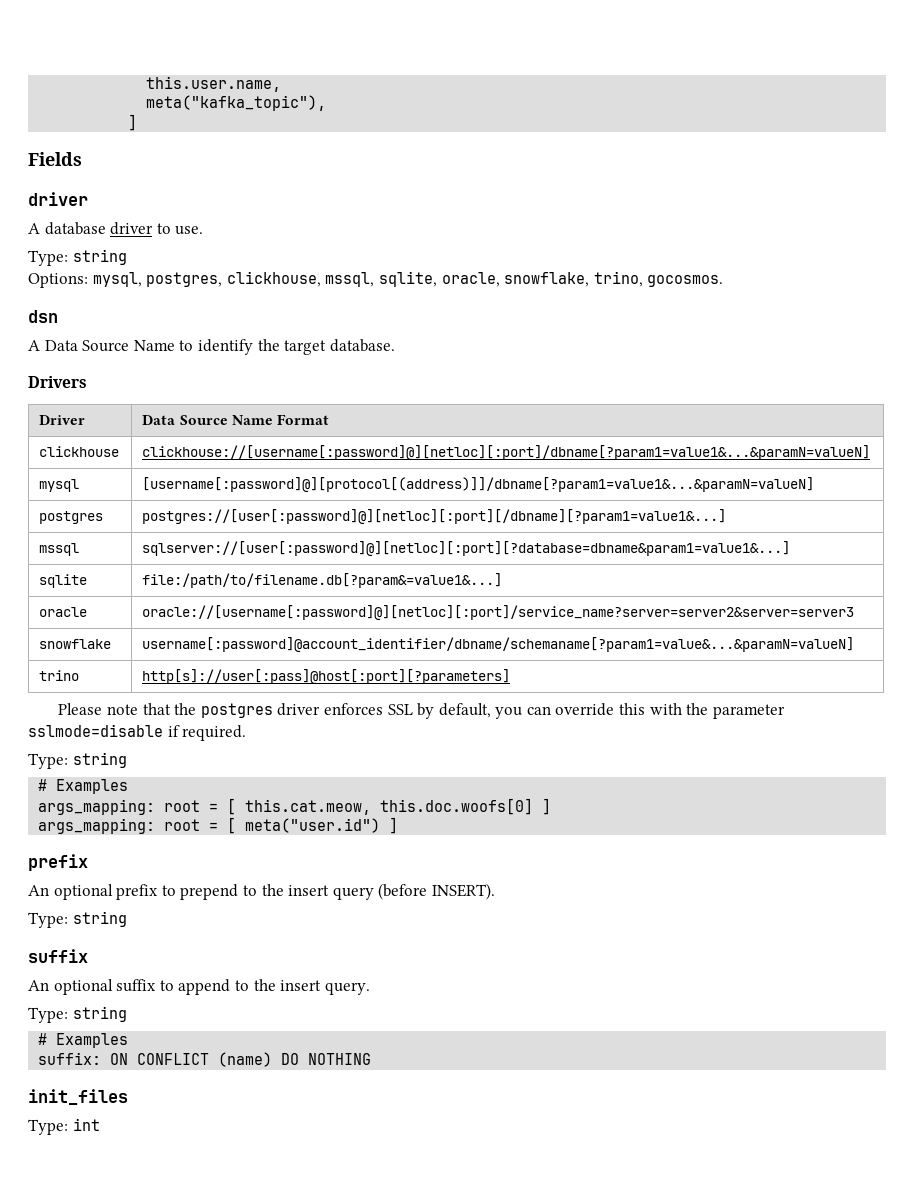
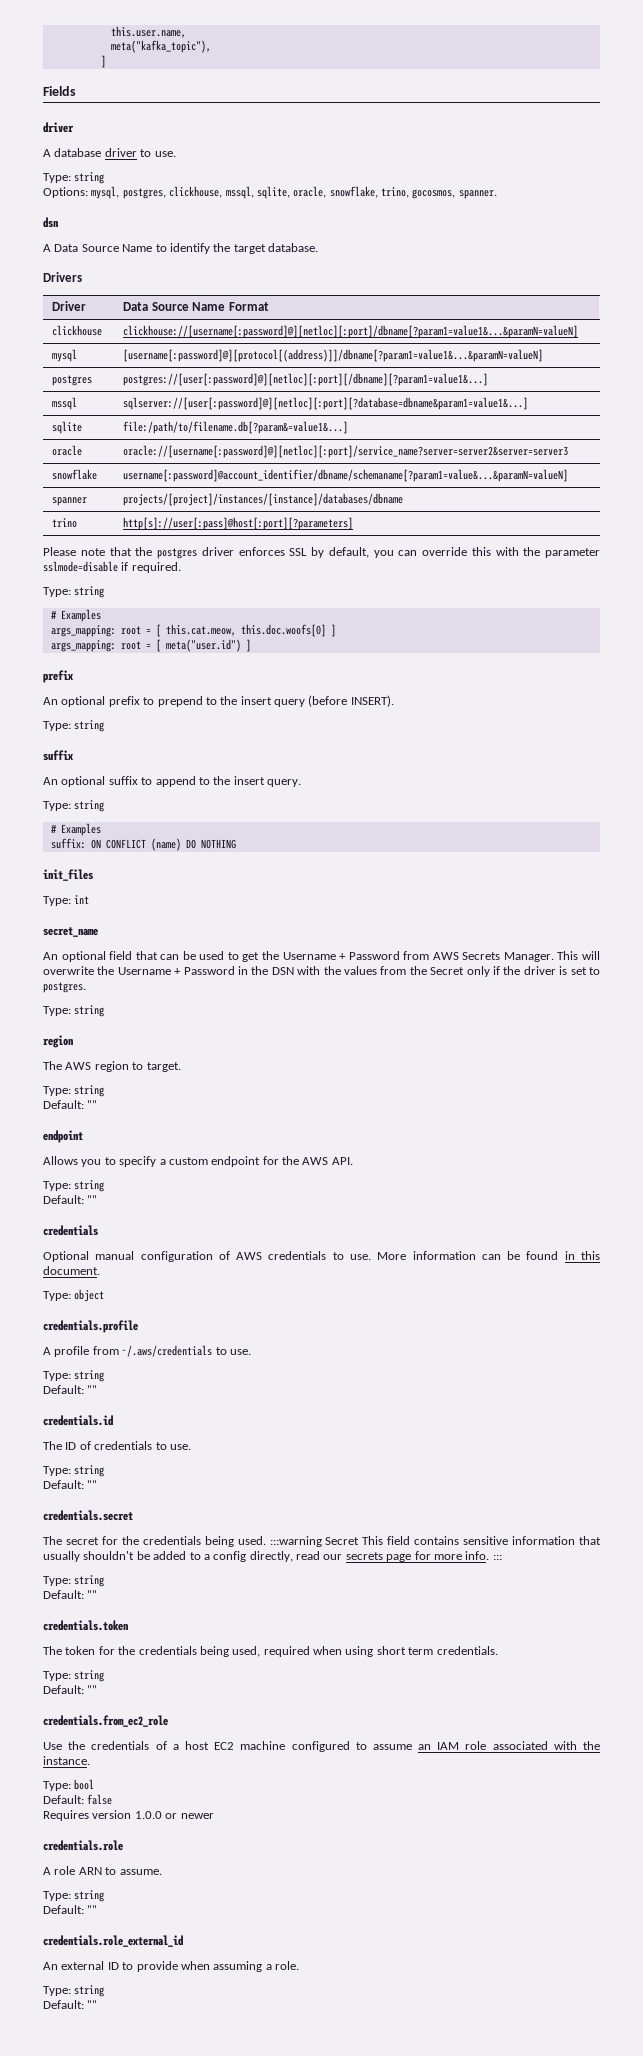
[647,275,724,287] gocosmos. -> [412,189,497,199] gocosmos, spanner.
(855, 644) none -> [52,497,88,506] [123,493,404,506] // spanner | projects/[project]/instances/[instance]/databases/dbname
(100, 1124) none -> [43,927,98,937] [43,951,600,962] [43,966,600,977] [43,982,86,993] [43,1005,105,1017] [43,1035,73,1048] [43,1061,181,1072] [43,1085,105,1097] [43,1100,98,1109] [43,1130,83,1143] [43,1156,353,1167] [43,1180,105,1192] [43,1195,98,1204] [43,1225,98,1236] [43,1251,600,1262] [43,1266,100,1275] [43,1289,105,1302] [43,1320,138,1333] [43,1345,251,1357] [43,1370,105,1382] [43,1385,98,1394] [43,1415,113,1426] [43,1441,191,1450] [43,1465,105,1477] [43,1480,98,1489] [43,1510,133,1521] [43,1536,602,1547] [43,1551,502,1562] [43,1575,105,1587] [43,1590,98,1599] [43,1620,128,1631] [43,1646,498,1657] [43,1670,105,1682] [43,1685,98,1694] [43,1715,168,1727] [43,1741,600,1752] [43,1756,90,1765] [43,1779,95,1791] [43,1794,113,1805] [43,1810,214,1821] [43,1840,123,1851] [43,1866,162,1875] [43,1890,105,1902] [43,1905,98,1914] [43,1935,183,1947] [43,1961,299,1972] [43,1985,105,1997] [43,2000,98,2009] // secret_name // An optional field that can be used to get the Username + Password from AWS Secrets Manager. This will overwrite the Username + Password in the DSN with the values from the Secret only if the driver is set to postgres. // Type: string // region // The AWS region to target. // Type: string // Default: "" // endpoint // Allows you to specify a custom endpoint for the AWS API. // Type: string // Default: "" // credentials // Optional manual configuration of AWS credentials to use. More information can be found in this document. // Type: object // credentials.profile // A profile from ~/.aws/credentials to use. // Type: string // Default: "" // credentials.id // The ID of credentials to use. // Type: string // Default: "" // credentials.secret // The secret for the credentials being used. :::warning Secret This field contains sensitive information that usually shouldn't be added to a config directly, read our secrets page for more info. ::: // Type: string // Default: "" // credentials.token // The token for the credentials being used, required when using short term credentials. // Type: string // Default: "" // credentials.from_ec2_role // Use the credentials of a host EC2 machine configured to assume an IAM role associated with the instance. // Type: bool // Default: false // Requires version 1.0.0 or newer // credentials.role // A role ARN to assume. // Type: string // Default: "" // credentials.role_external_id // An external ID to provide when assuming a role. // Type: string // Default: ""

